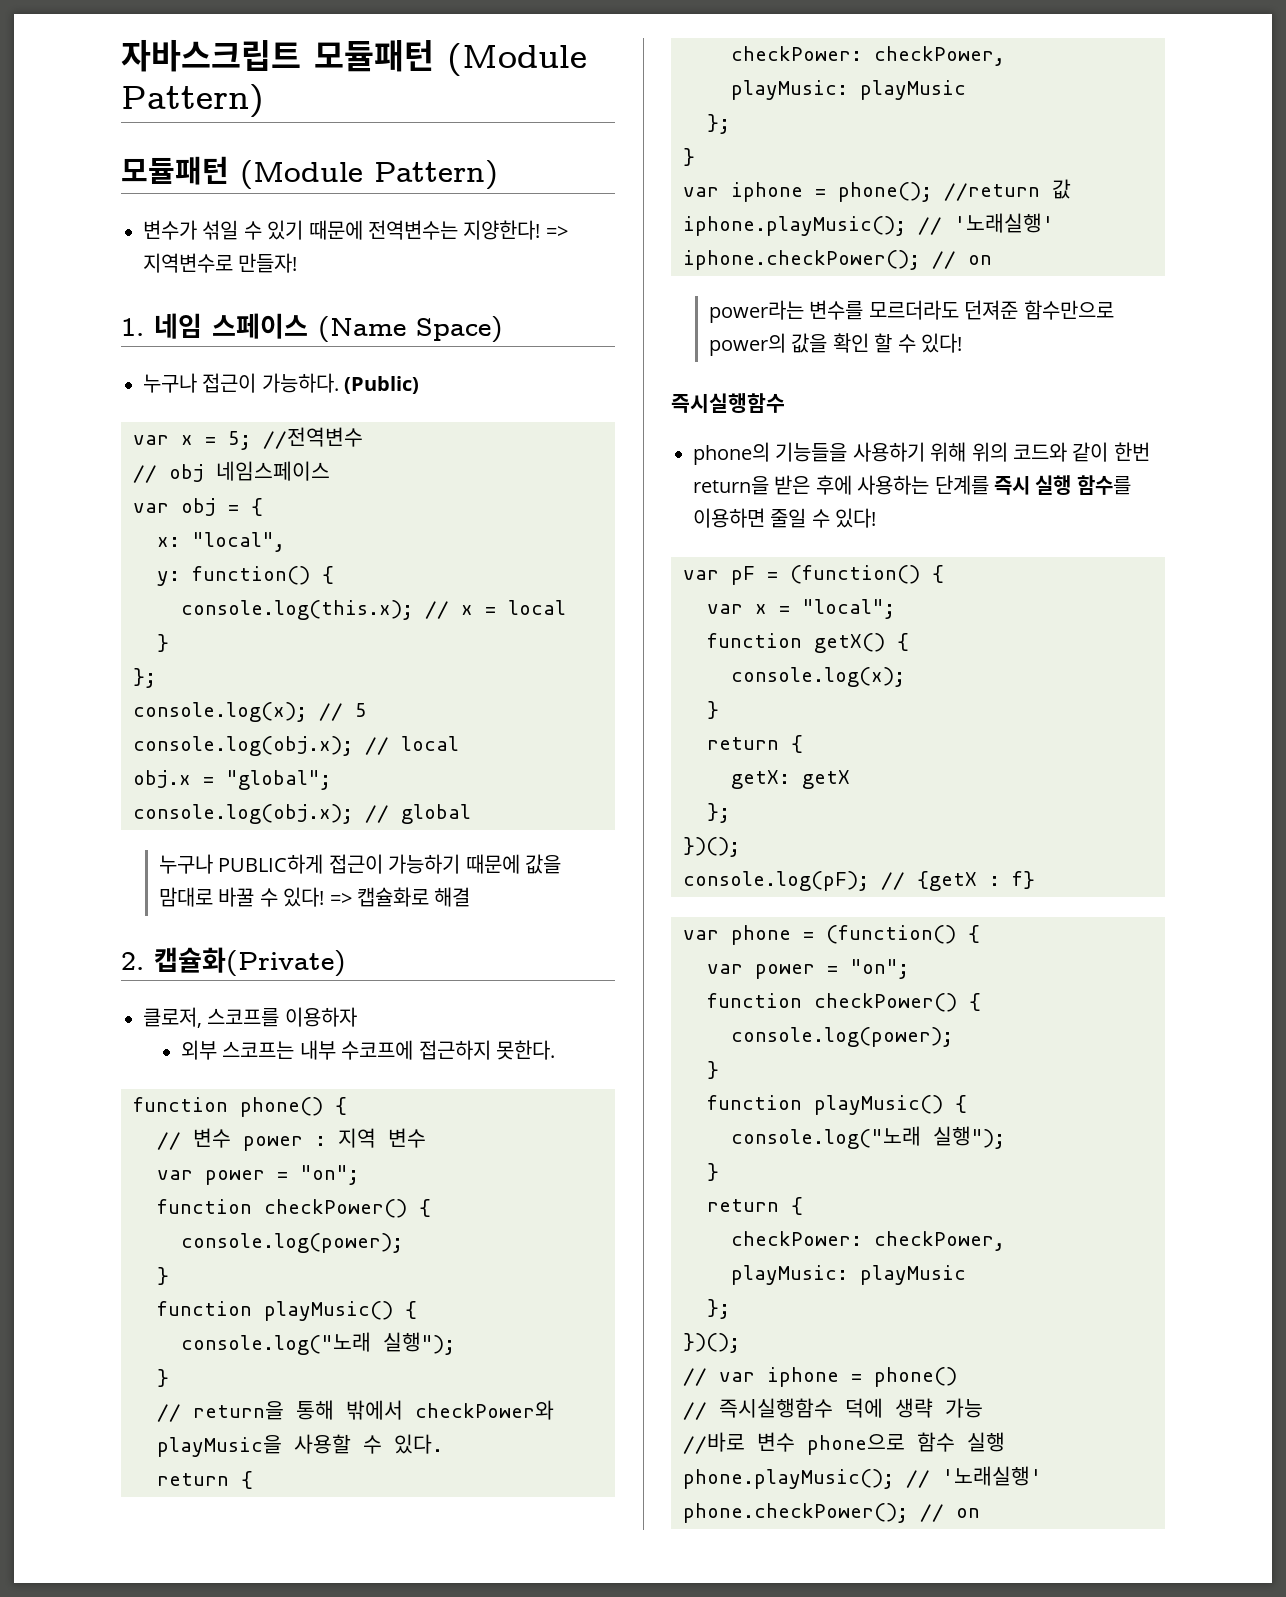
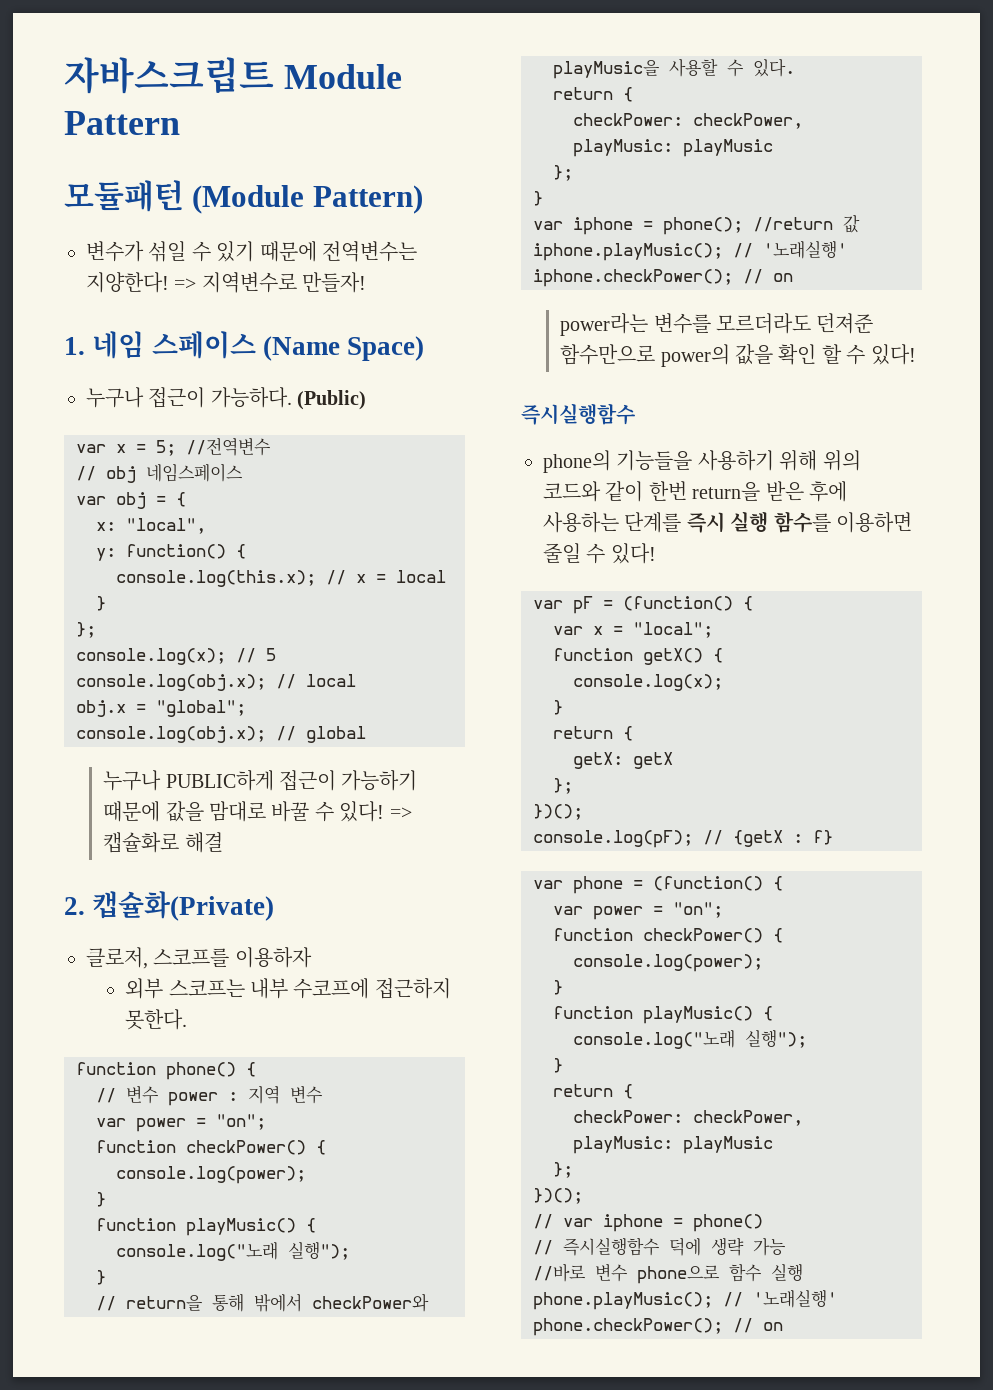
[314,40,587,76] [121,84,264,118] 모듈패턴 (Module Pattern) -> [283,64,402,89] [64,111,180,135] Module Pattern

